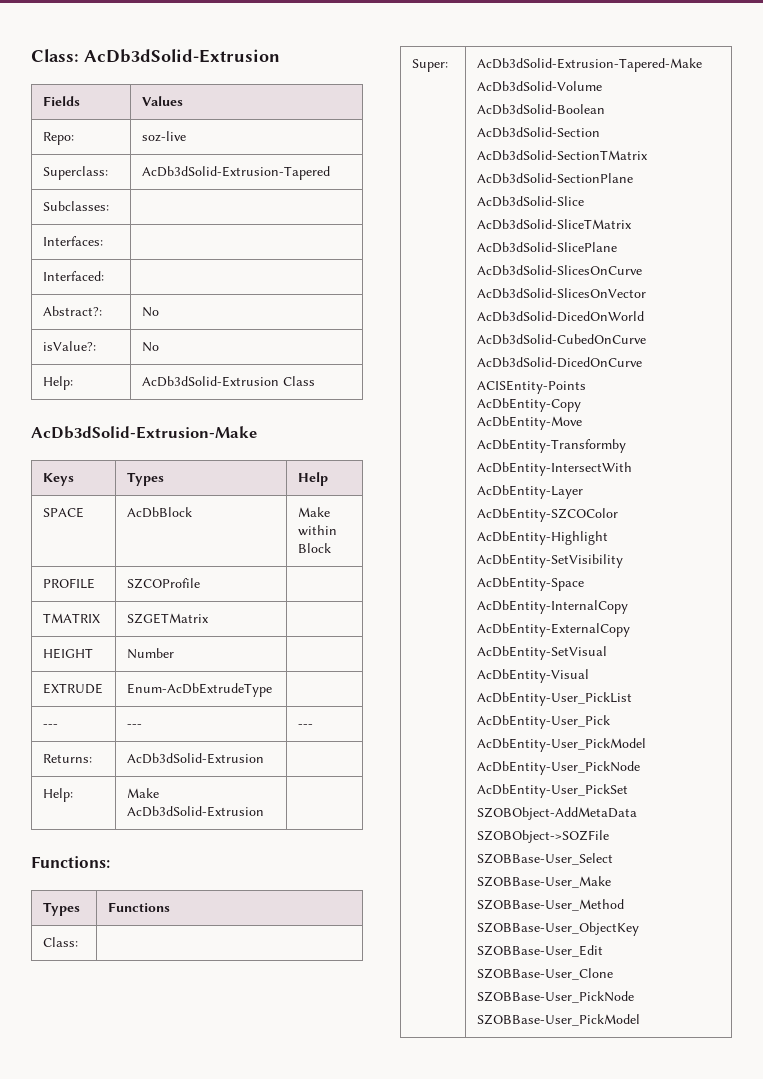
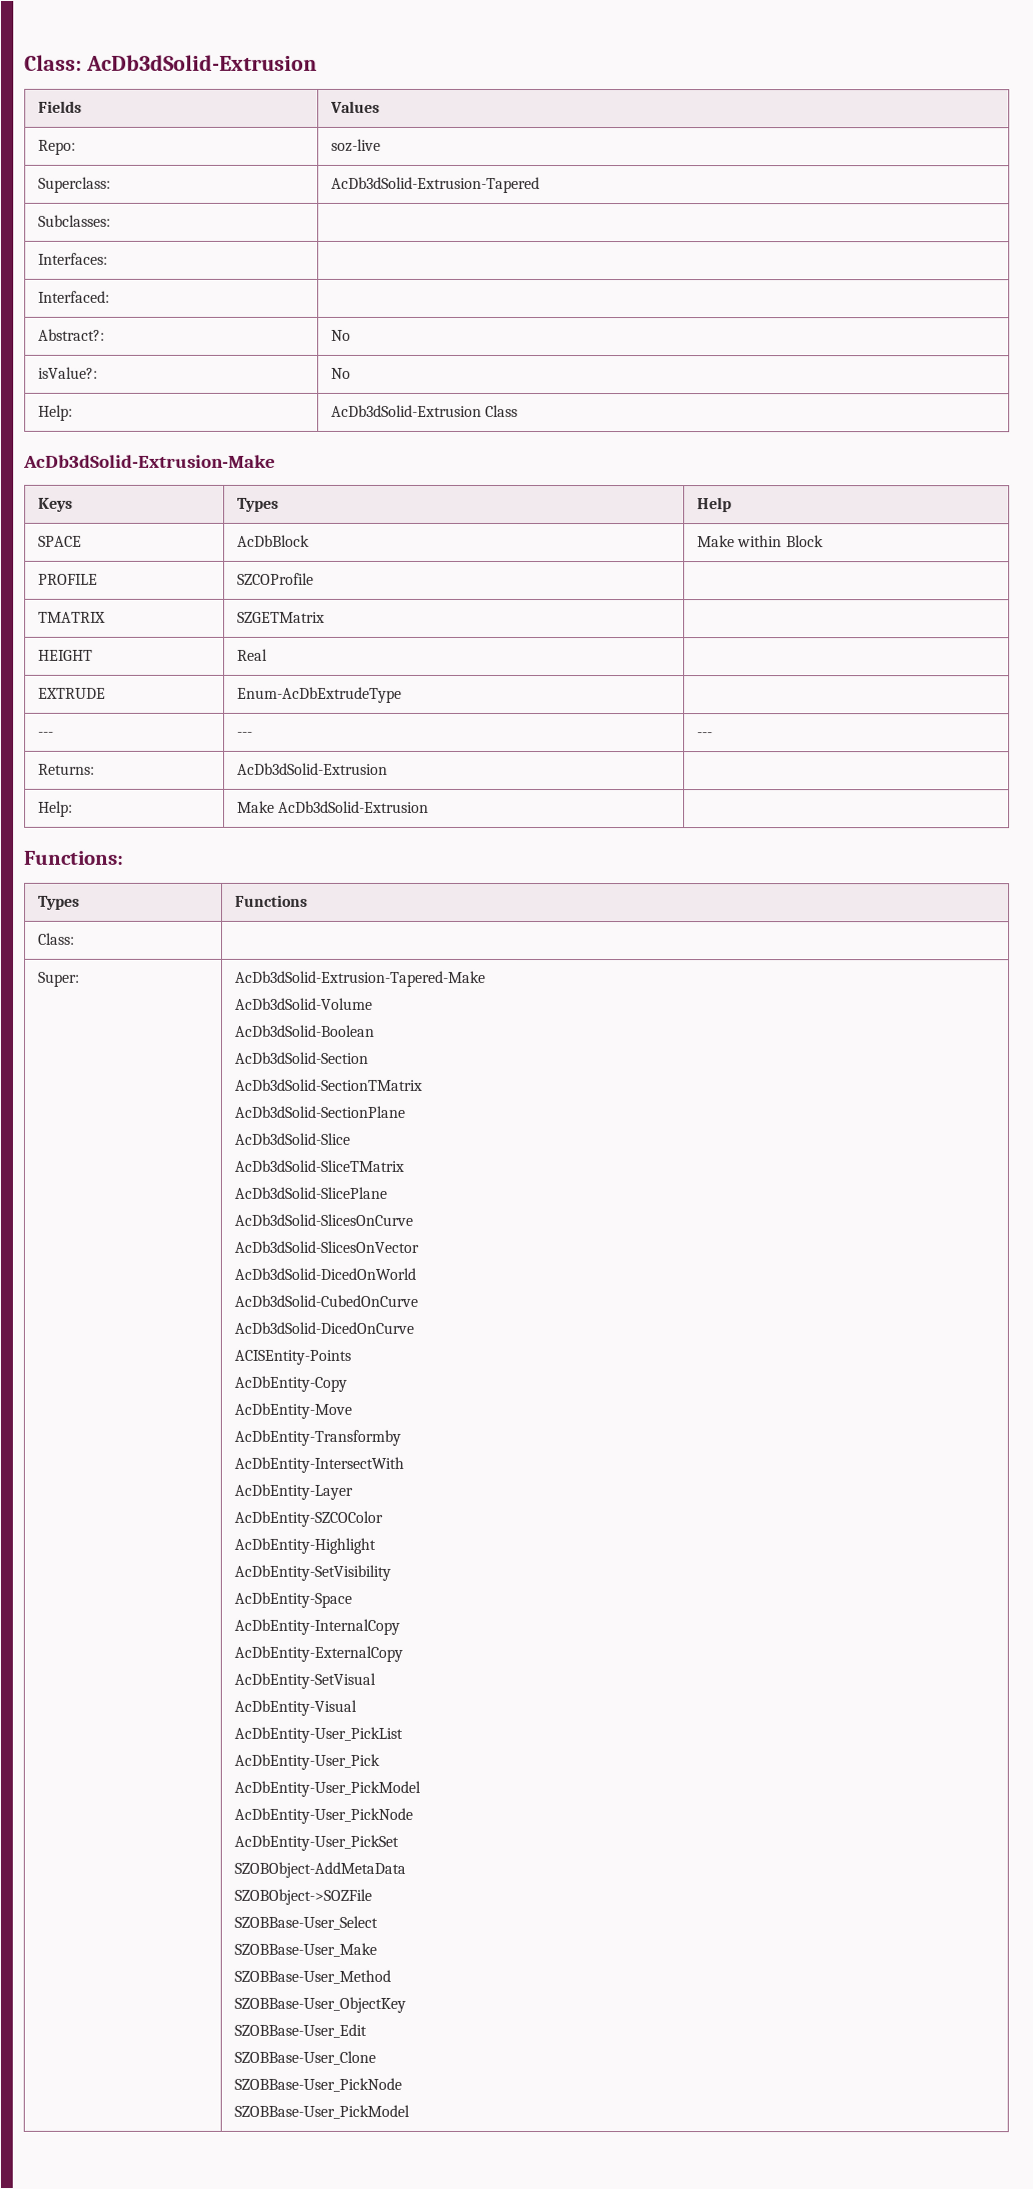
[126,648,174,659] Number -> [236,648,268,661] Real

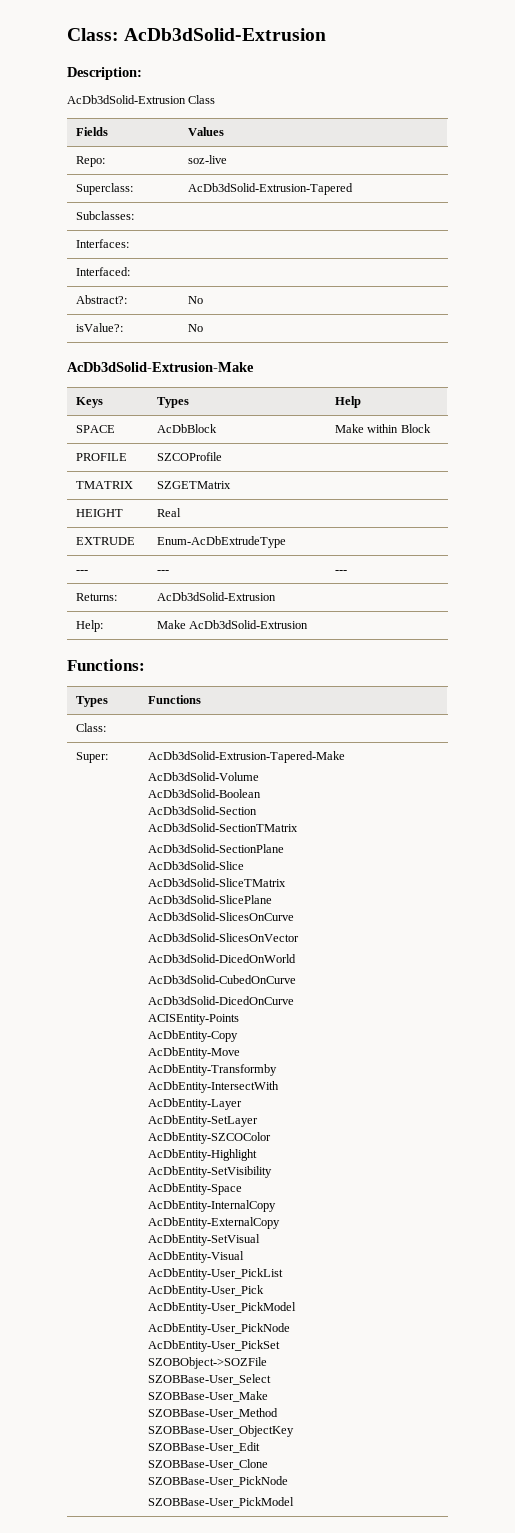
(317, 62) none -> [67,67,142,80] [67,95,216,104] // Description: // AcDb3dSolid-Extrusion Class
[37,404,73,421] [330,404,519,418] // Help: | AcDb3dSolid-Extrusion Class -> (204, 328) none
(353, 1491) none -> [148,1115,259,1127] // AcDbEntity-SetLayer
[233,1861,406,1878] // SZOBObject-AddMetaData -> (281, 1346) none

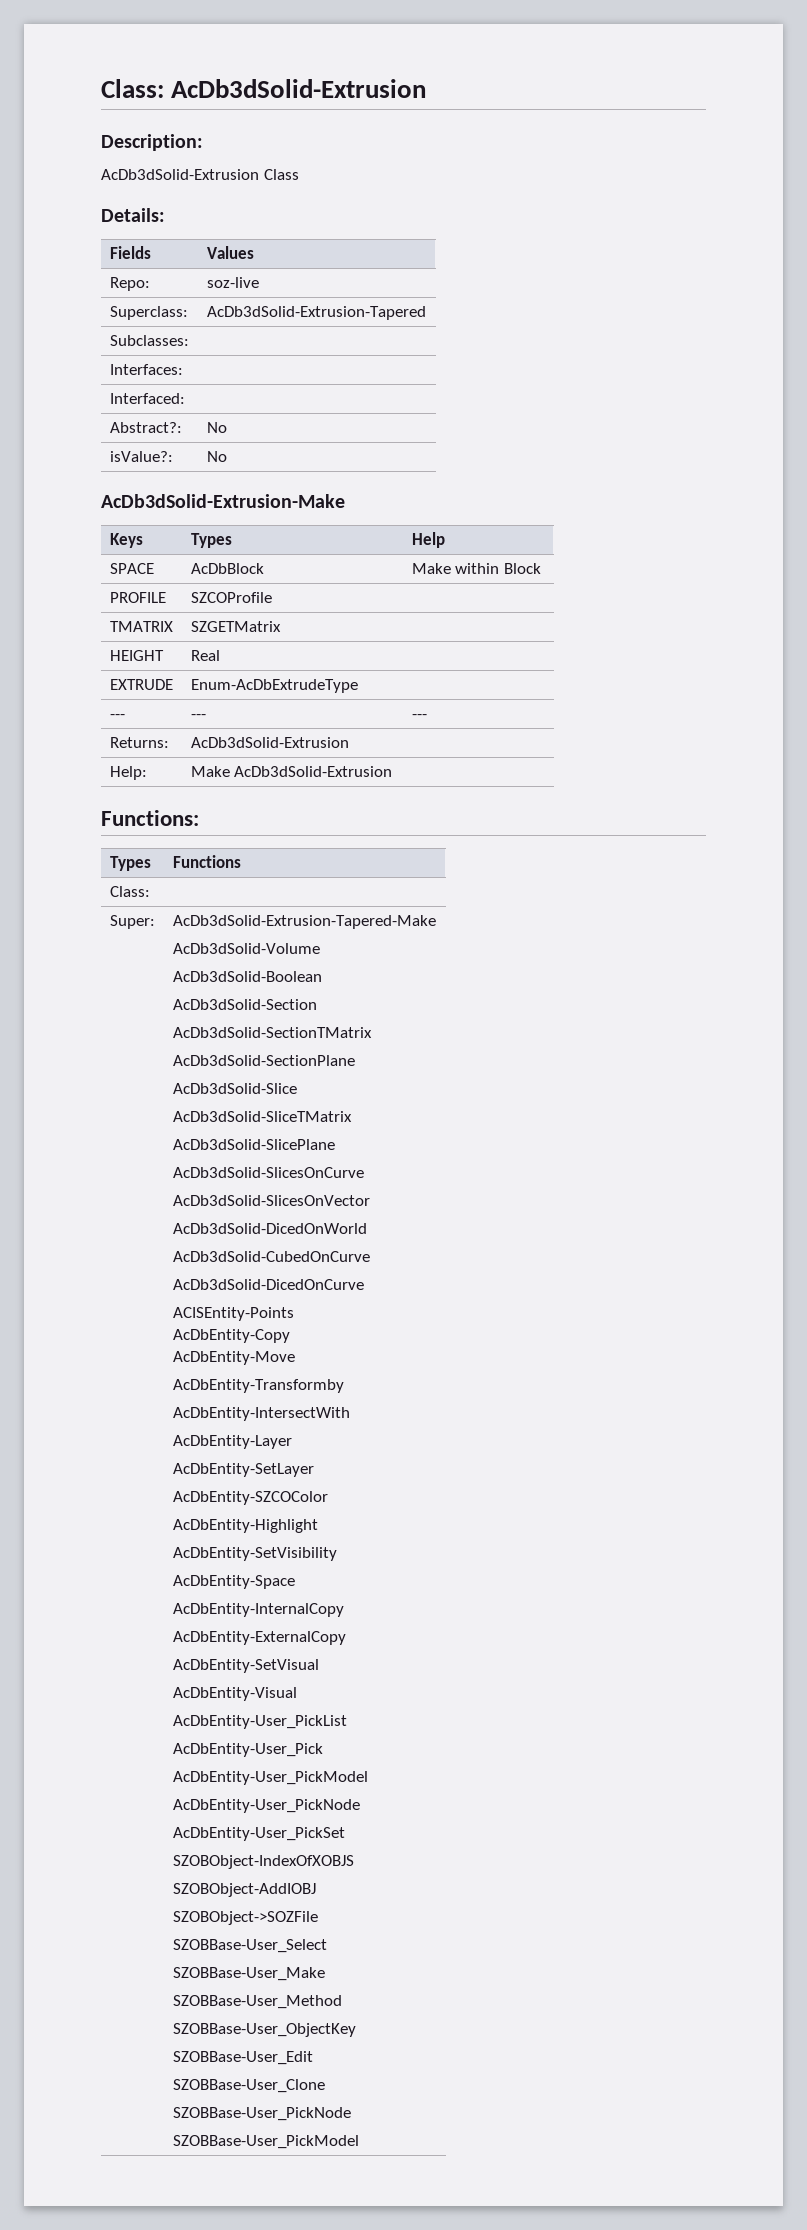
(216, 99) none -> [101,208,165,222] // Details:
(281, 1346) none -> [172,1855,354,1869] [172,1883,316,1897] // SZOBObject-IndexOfXOBJS // SZOBObject-AddIOBJ

